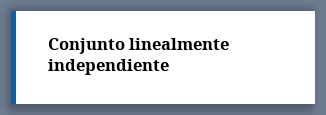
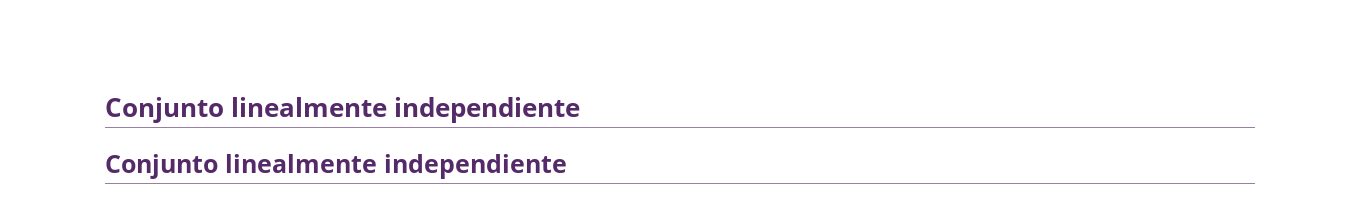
[48,38,230,54] [48,59,169,75] Conjunto linealmente independiente -> [105,97,580,123] [105,154,567,179] Conjunto linealmente independiente // Conjunto linealmente independiente

